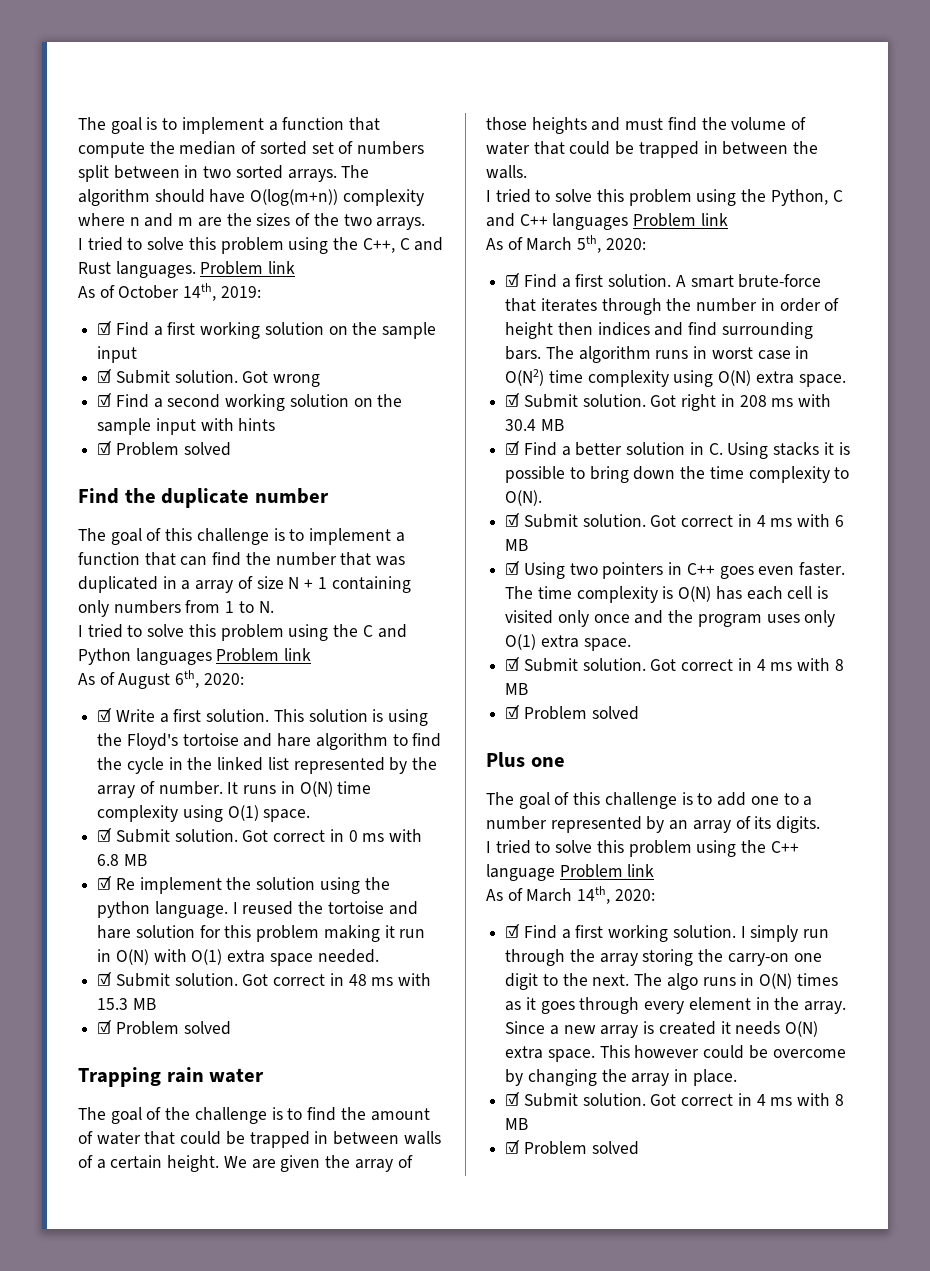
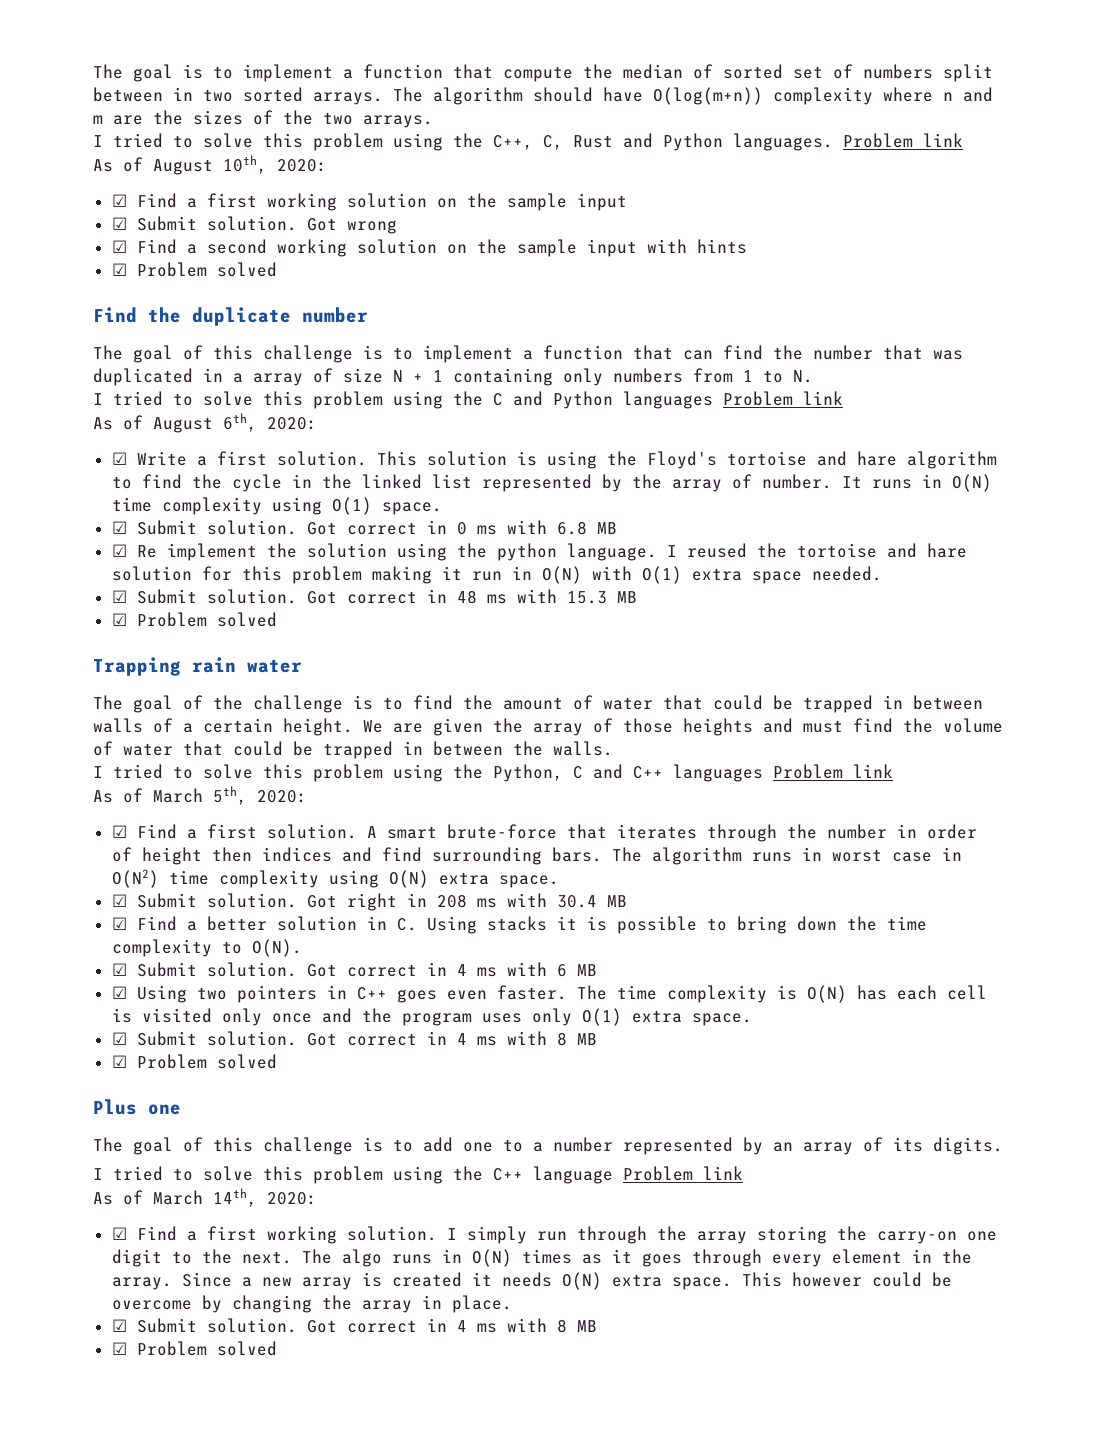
[399,237,444,251] [78,262,111,274] C and Rust -> [543,133,723,151] C, Rust and Python
[118,283,261,301] October 14th, 2019: -> [153,155,327,175] August 10th, 2020:

